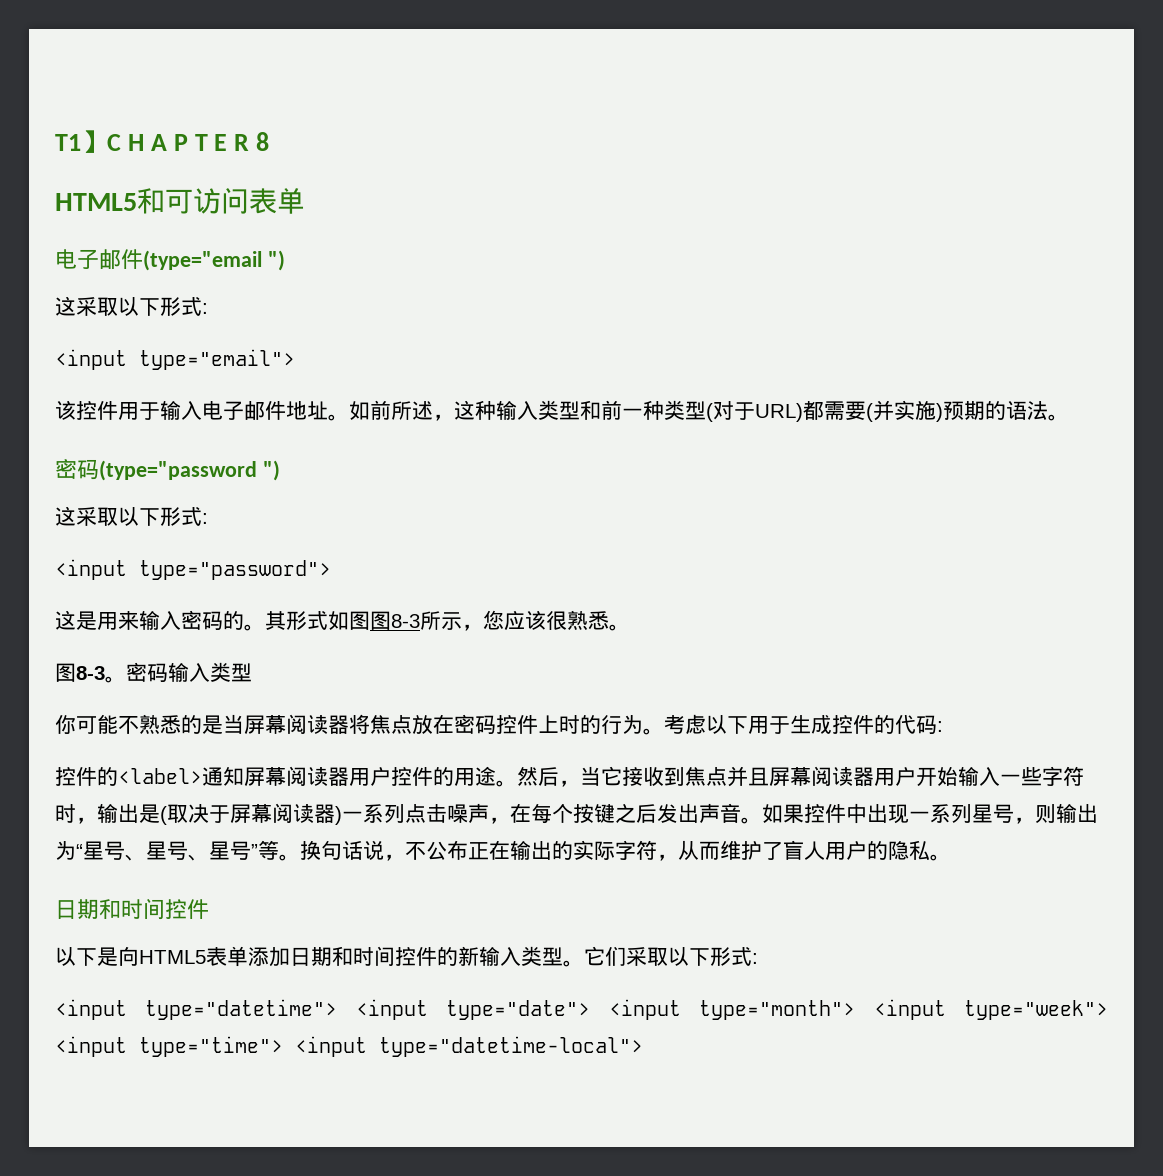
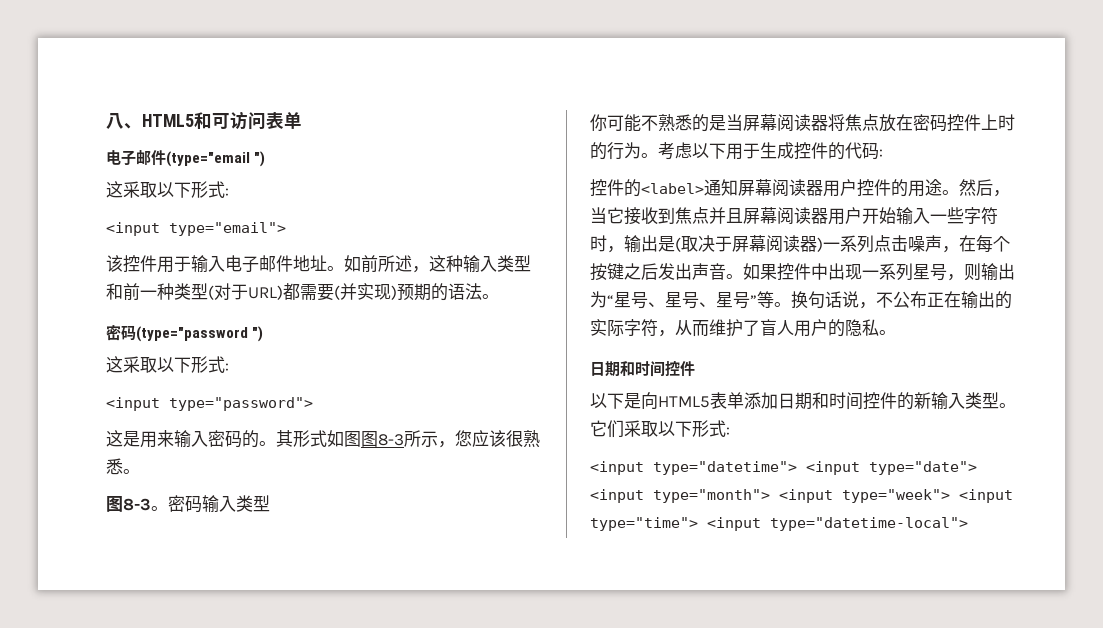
[55,130,270,153] T1】C H A P T E R 8 // -> [106,113,142,129] 八、
[915,401,936,420] 施 -> [374,284,391,300] 现

